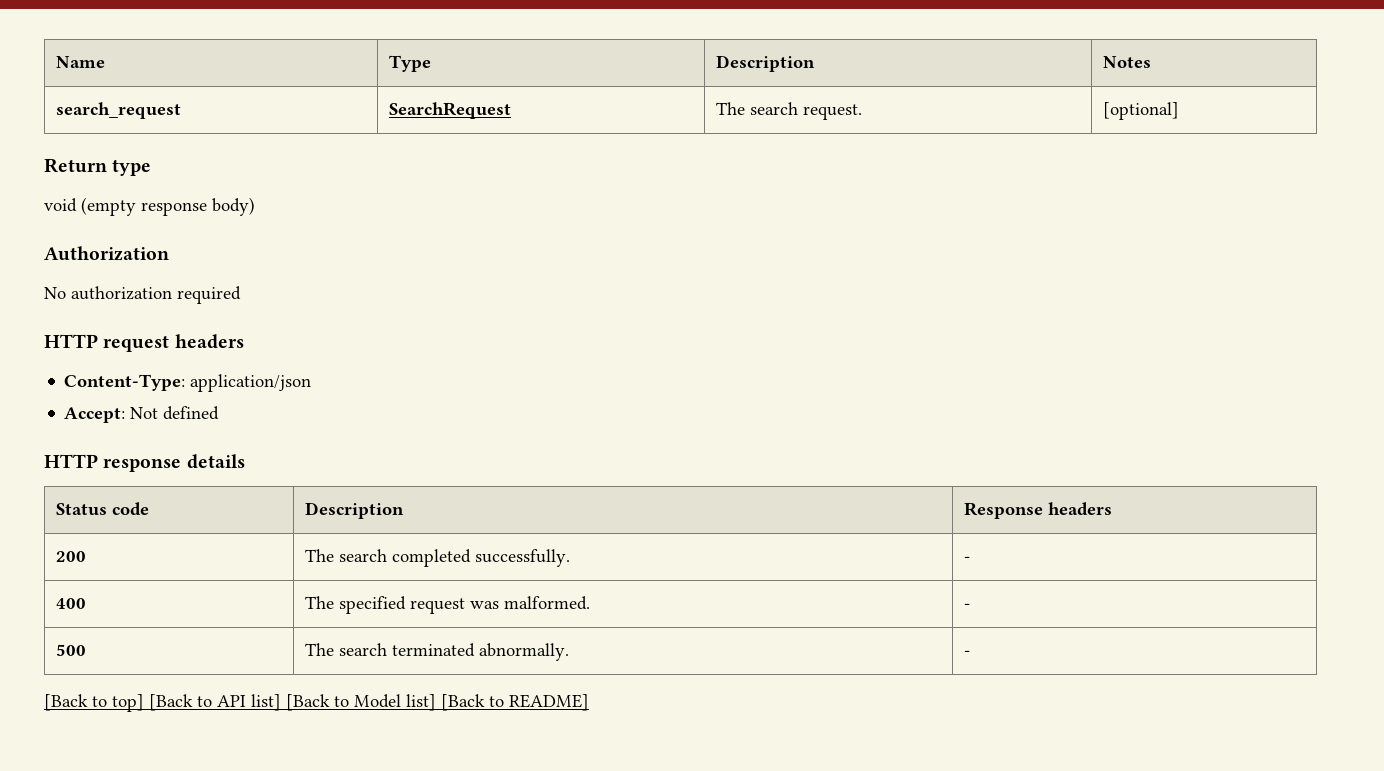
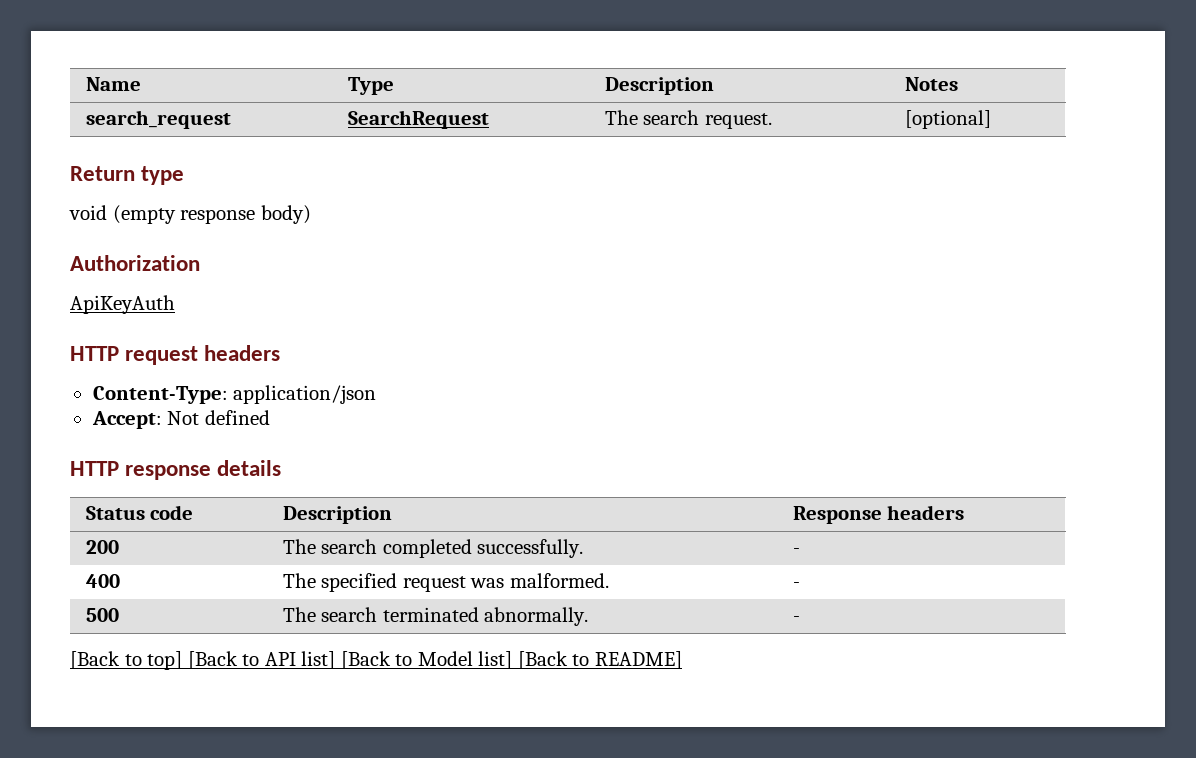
[44,286,241,304] No authorization required -> [70,295,175,314] ApiKeyAuth

